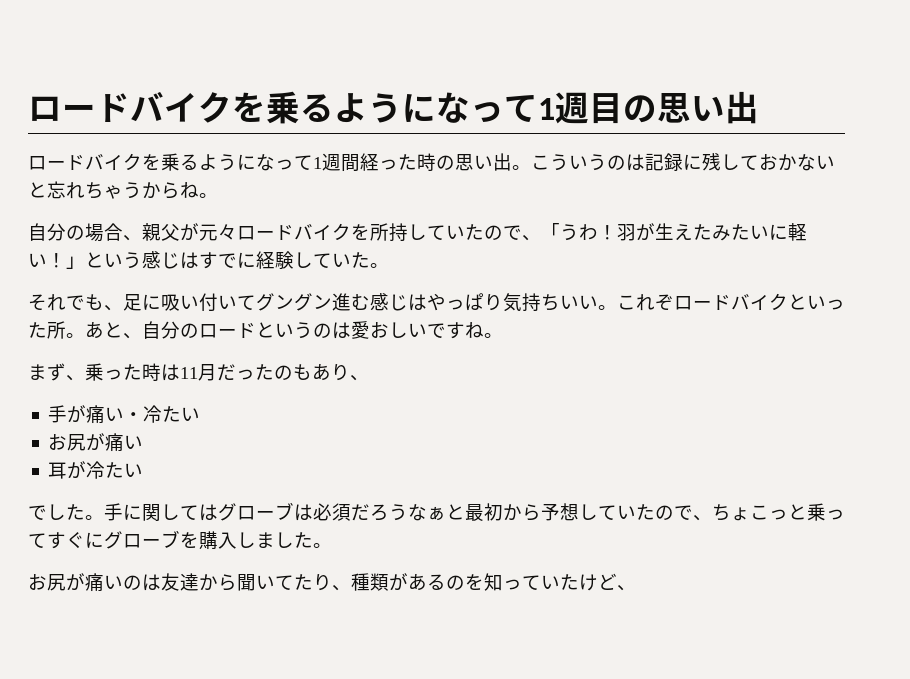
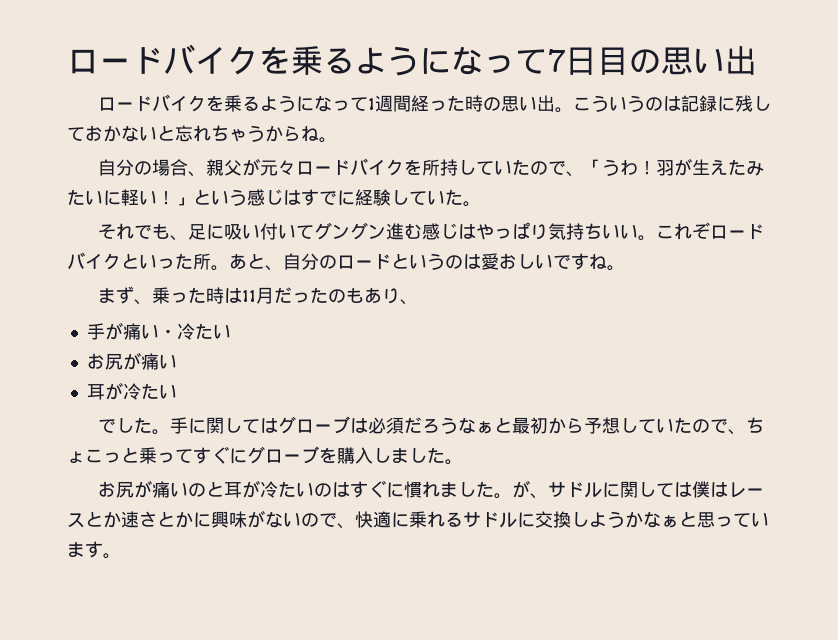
[28,91,589,124] ロードバイクを乗るようになって1週 -> [67,44,597,76] ロードバイクを乗るようになって7日
[142,573,636,591] は友達から聞いてたり、種類があるのを知っていたけど、 -> [205,480,764,499] [67,510,769,529] [67,541,121,559] と耳が冷たいのはすぐに慣れました。が、サドルに関しては僕はレースとか速さとかに興味がないので、快適に乗れるサドルに交換しようかなぁと思っています。

